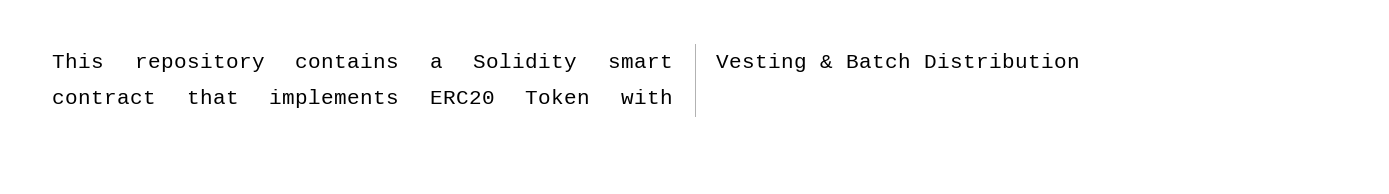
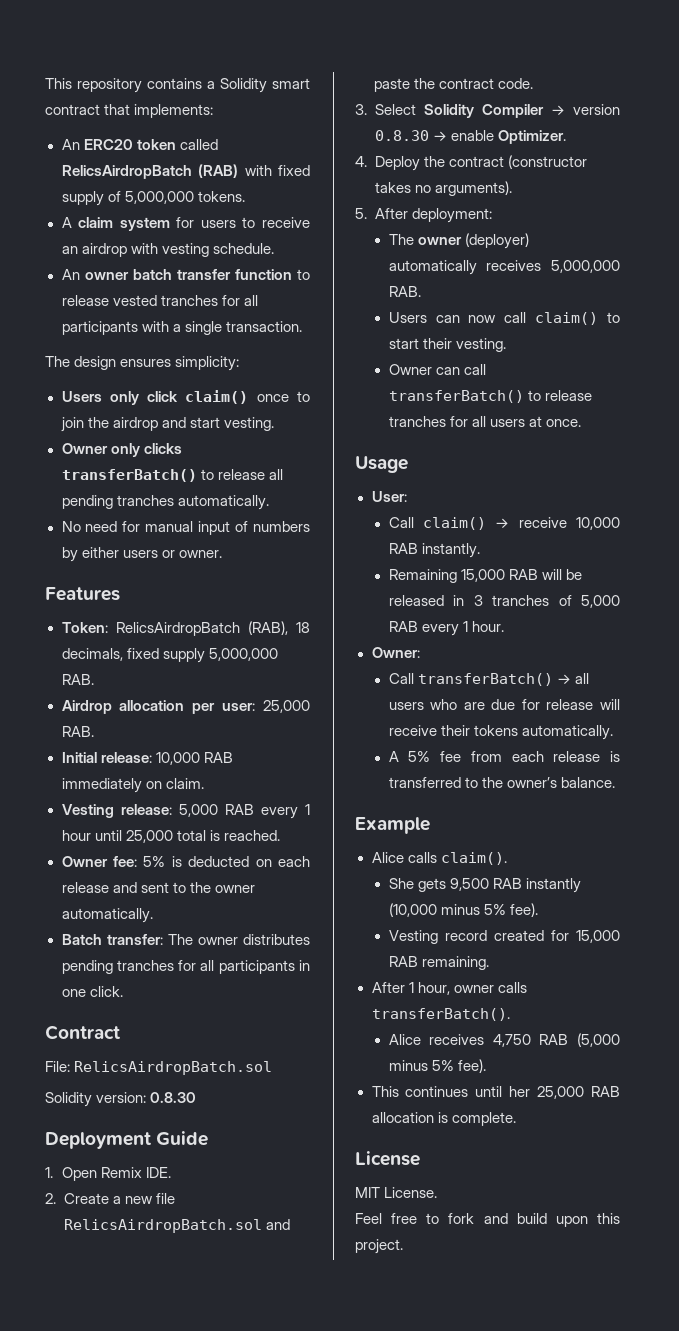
[269,89,674,108] [716,53,1080,72] implements ERC20 Token with Vesting & Batch Distribution -> [134,104,214,118] [61,139,218,150] [61,164,310,179] [61,191,245,206] [61,217,311,231] [61,243,274,257] [61,269,310,280] [61,295,258,306] [61,321,302,335] [45,356,240,371] [61,390,310,405] [60,417,274,432] [61,443,182,457] [61,469,283,482] [61,495,269,510] [61,521,310,535] [61,547,222,562] [45,587,120,601] [61,621,310,636] [61,648,278,663] [61,674,94,685] [61,700,310,714] [61,726,94,737] [61,752,233,765] [61,778,204,793] [61,804,310,819] [61,830,280,843] [61,856,310,867] [61,882,255,893] [61,908,153,923] [61,934,310,945] [61,960,311,974] [61,986,123,997] [45,1025,120,1040] [45,1061,273,1075] [45,1092,197,1107] [45,1131,209,1149] [45,1167,172,1181] [45,1193,175,1204] [63,1219,290,1233] [373,78,533,92] [355,104,620,118] [374,130,566,144] [355,155,587,171] [374,181,512,196] [355,208,492,223] [388,233,529,249] [388,260,620,275] [388,286,421,297] [388,312,620,325] [388,338,506,352] [388,364,486,375] [388,390,592,403] [388,416,581,427] [355,456,408,473] [371,491,407,502] [388,517,620,530] [388,543,480,558] [388,569,582,583] [388,595,620,608] [388,621,504,636] [371,647,420,658] [388,673,589,686] [388,699,620,710] [388,725,613,740] [388,751,620,762] [388,777,615,788] [355,817,430,834] [371,852,507,865] [388,878,581,893] [388,903,538,917] [388,930,620,944] [388,956,489,970] [371,982,527,995] [371,1008,510,1021] [388,1033,620,1047] [388,1059,486,1073] [371,1086,620,1099] [371,1112,516,1126] [355,1151,420,1166] [355,1187,438,1198] [355,1213,620,1227] [355,1239,403,1254] implements: // An ERC20 token called RelicsAirdropBatch (RAB) with fixed supply of 5,000,000 tokens. // A claim system for users to receive an airdrop with vesting schedule. // An owner batch transfer function to release vested tranches for all participants with a single transaction. // The design ensures simplicity: // Users only click claim() once to join the airdrop and start vesting. // Owner only clicks transferBatch() to release all pending tranches automatically. // No need for manual input of numbers by either users or owner. // Features // Token: RelicsAirdropBatch (RAB), 18 decimals, fixed supply 5,000,000 RAB. // Airdrop allocation per user: 25,000 RAB. // Initial release: 10,000 RAB immediately on claim. // Vesting release: 5,000 RAB every 1 hour until 25,000 total is reached. // Owner fee: 5% is deducted on each release and sent to the owner automatically. // Batch transfer: The owner distributes pending tranches for all participants in one click. // Contract // File: RelicsAirdropBatch.sol // Solidity version: 0.8.30 // Deployment Guide // 1. Open Remix IDE. // 2. Create a new file RelicsAirdropBatch.sol and paste the contract code. // 3. Select Solidity Compiler → version 0.8.30 → enable Optimizer. // 4. Deploy the contract (constructor takes no arguments). // 5. After deployment: // The owner (deployer) automatically receives 5,000,000 RAB. // Users can now call claim() to start their vesting. // Owner can call transferBatch() to release tranches for all users at once. // Usage // User: // Call claim() → receive 10,000 RAB instantly. // Remaining 15,000 RAB will be released in 3 tranches of 5,000 RAB every 1 hour. // Owner: // Call transferBatch() → all users who are due for release will receive their tokens automatically. // A 5% fee from each release is transferred to the owner’s balance. // Example // Alice calls claim(). // She gets 9,500 RAB instantly (10,000 minus 5% fee). // Vesting record created for 15,000 RAB remaining. // After 1 hour, owner calls transferBatch(). // Alice receives 4,750 RAB (5,000 minus 5% fee). // This continues until her 25,000 RAB allocation is complete. // License // MIT License. // Feel free to fork and build upon this project.

